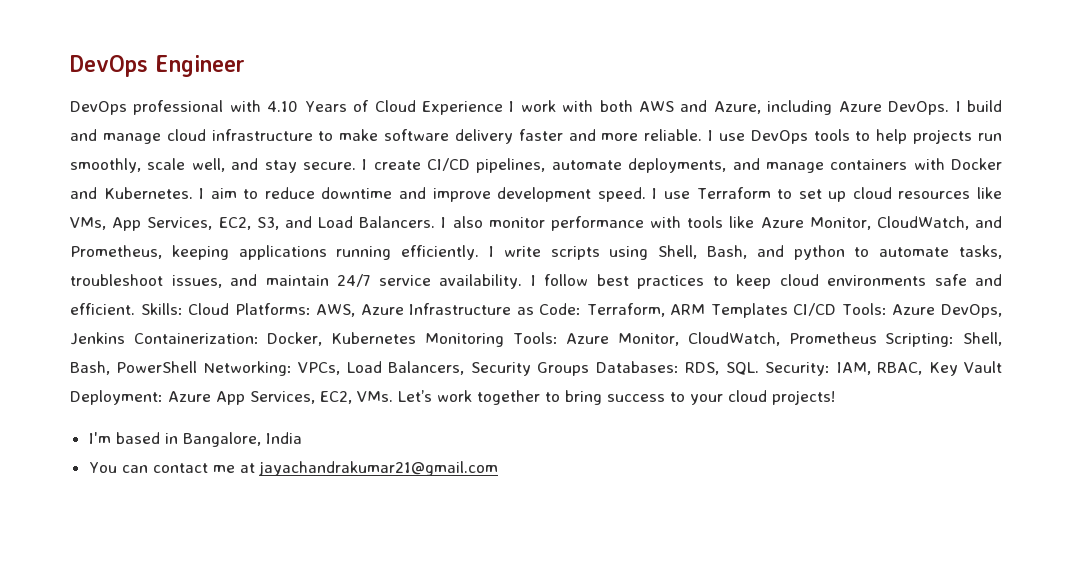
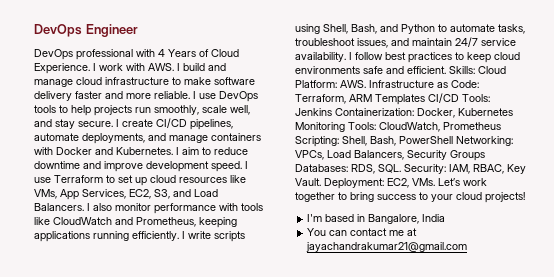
[267,101,299,112] 4.10 -> [158,49,165,57] 4
[421,101,503,115] Experience -> [34,63,90,74] Experience.
[599,100,950,115] both AWS and Azure, including Azure DevOps. -> [148,63,174,71] AWS.
[760,216,969,230] Azure Monitor, CloudWatch, -> [53,217,112,225] CloudWatch
[793,245,845,260] python -> [401,24,435,34] Python
[234,303,404,317] Platforms: AWS, Azure -> [295,80,366,88] Platform: AWS.
[892,304,1003,318] Azure DevOps, -> (490, 98) none
[566,333,680,346] Azure Monitor, -> (376, 126) none
[964,361,1003,373] [70,390,315,405] Vault Deployment: Azure App Services, -> [295,178,384,189] Vault. Deployment:

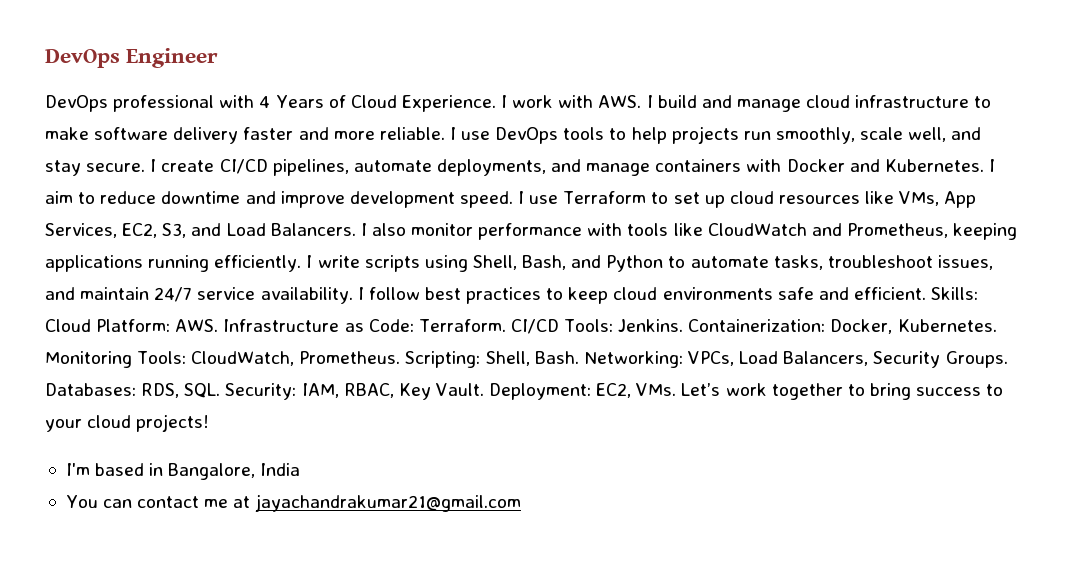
[295,94,425,105] Terraform, ARM Templates -> [418,319,506,332] Terraform.
[295,108,332,116] Jenkins -> [618,319,684,332] Jenkins.
[458,108,513,116] Kubernetes -> [897,319,997,332] Kubernetes.
[443,122,501,130] Prometheus -> [299,351,401,364] Prometheus.
[370,136,453,146] Bash, PowerShell -> [534,351,579,364] Bash.
[450,150,485,161] Groups -> [945,351,1008,368] Groups.

